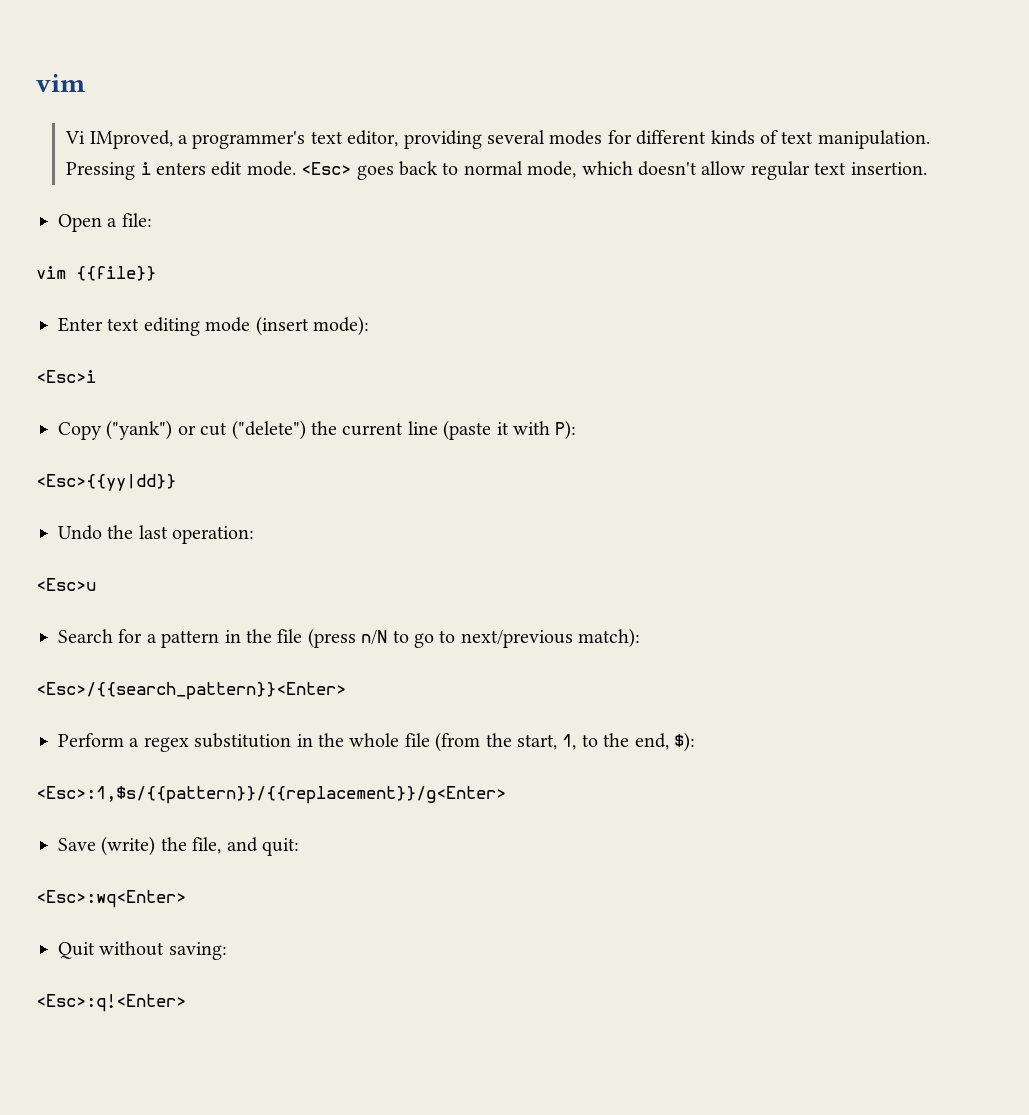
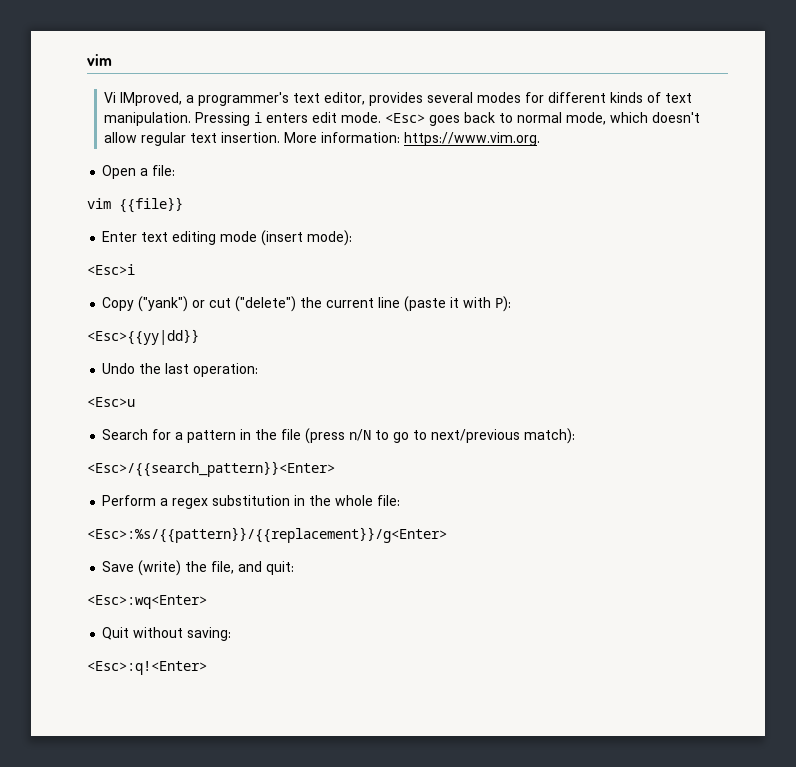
[403,130,482,149] providing -> [369,92,424,106] provides
(927, 168) none -> [284,132,541,146] More information: https://www.vim.org.
[404,732,695,752] [36,786,506,804] file (from the start, 1, to the end, $): // <Esc>:1,$s/{{pattern}}/{{replacement}}/g<Enter> -> [377,495,401,506] [87,527,447,543] file: // <Esc>:%s/{{pattern}}/{{replacement}}/g<Enter>

